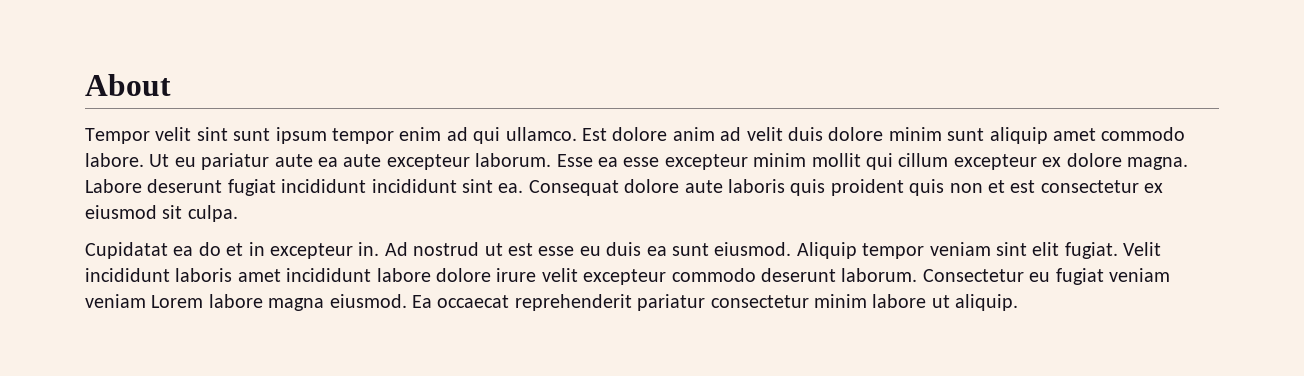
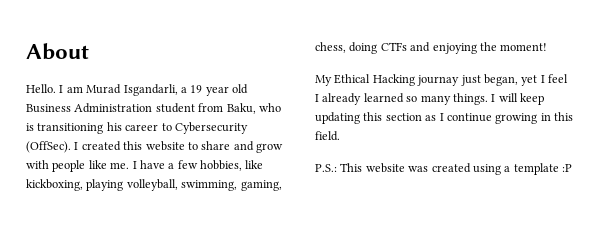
[85,127,1186,144] [85,153,1188,170] [85,179,1164,196] [85,205,238,222] [85,242,1162,259] [85,268,1170,285] [85,294,1019,311] Tempor velit sint sunt ipsum tempor enim ad qui ullamco. Est dolore anim ad velit duis dolore minim sunt aliquip amet commodo labore. Ut eu pariatur aute ea aute excepteur laborum. Esse ea esse excepteur minim mollit qui cillum excepteur ex dolore magna. Labore deserunt fugiat incididunt incididunt sint ea. Consequat dolore aute laboris quis proident quis non et est consectetur ex eiusmod sit culpa. // Cupidatat ea do et in excepteur in. Ad nostrud ut est esse eu duis ea sunt eiusmod. Aliquip tempor veniam sint elit fugiat. Velit incididunt laboris amet incididunt labore dolore irure velit excepteur commodo deserunt laborum. Consectetur eu fugiat veniam veniam Lorem labore magna eiusmod. Ea occaecat reprehenderit pariatur consectetur minim labore ut aliquip. -> [26,84,248,96] [26,103,281,114] [26,122,248,134] [26,141,283,153] [26,160,264,172] [26,179,282,191] [315,42,548,54] [315,74,568,86] [315,93,544,105] [315,112,573,124] [315,131,340,141] [315,163,572,175] Hello. I am Murad Isgandarli, a 19 year old Business Administration student from Baku, who is transitioning his career to Cybersecurity (OffSec). I created this website to share and grow with people like me. I have a few hobbies, like kickboxing, playing volleyball, swimming, gaming, chess, doing CTFs and enjoying the moment! // My Ethical Hacking journay just began, yet I feel I already learned so many things. I will keep updating this section as I continue growing in this field. // P.S.: This website was created using a template :P

